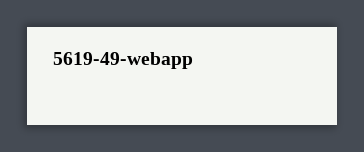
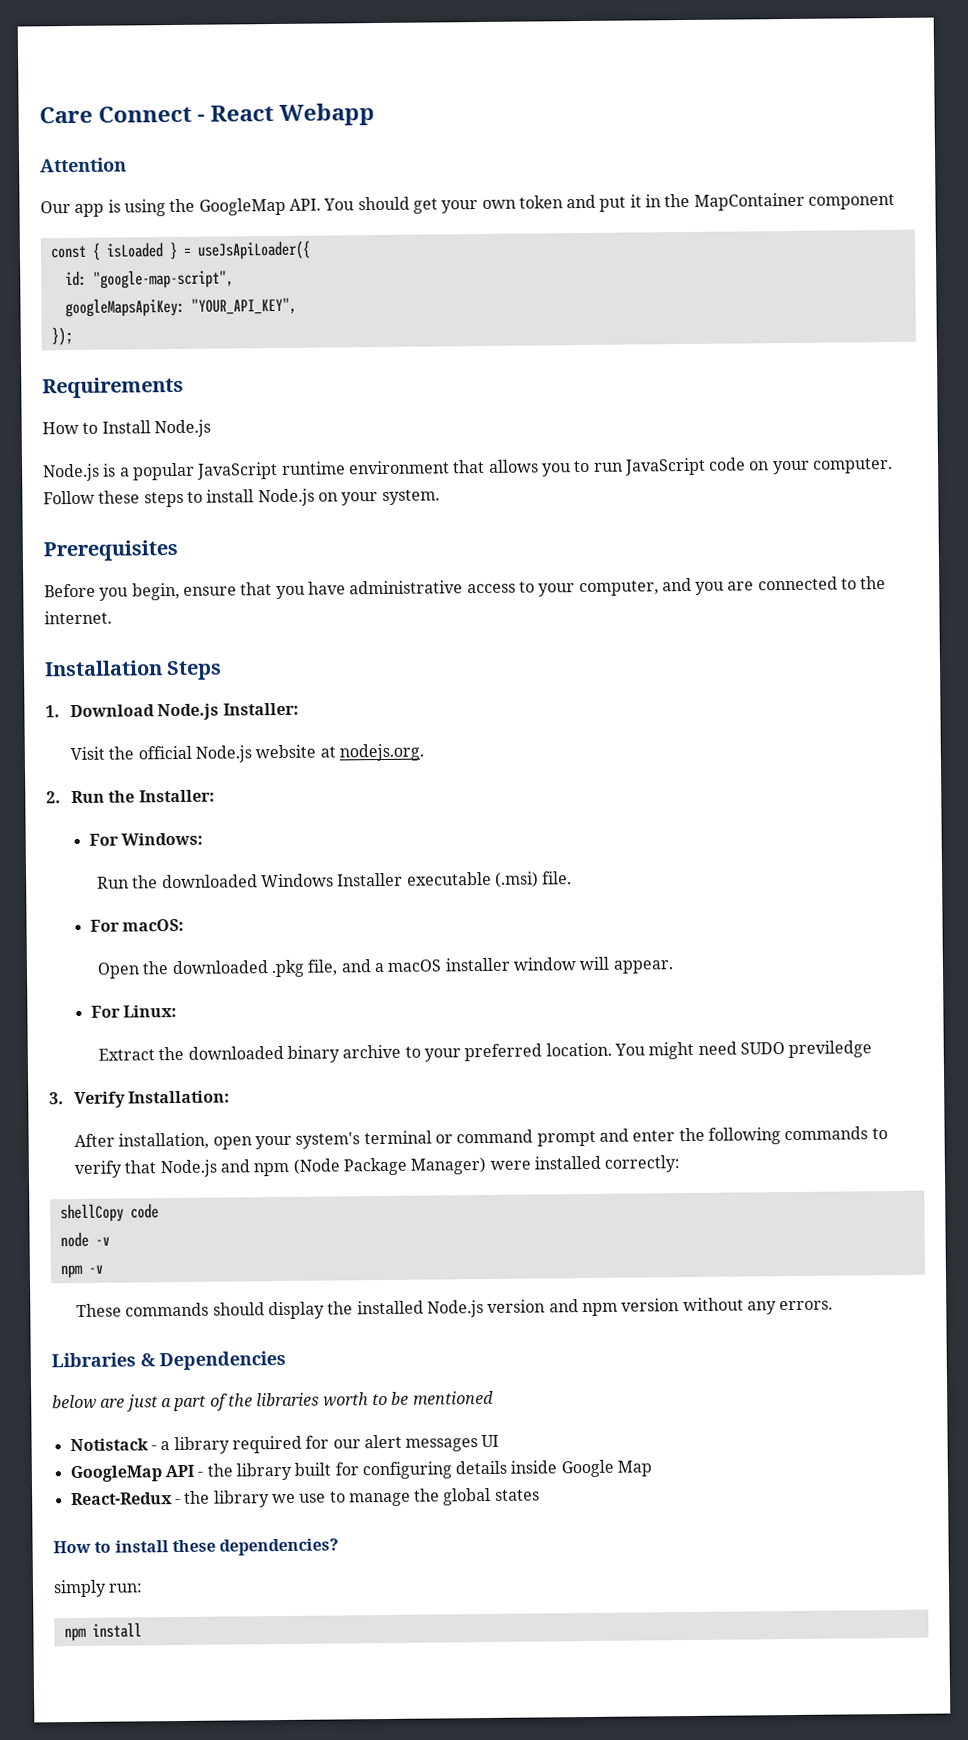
[53,52,193,69] 5619-49-webapp -> [39,103,376,126] [40,157,127,173] [40,192,896,217] [49,240,311,260] [64,269,234,289] [64,297,297,318] [50,326,73,346] [42,376,184,399] [42,419,211,438] [43,457,894,482] [43,488,440,508] [43,539,178,562] [44,576,887,601] [44,610,112,625] [44,660,223,681] [45,702,299,721] [70,743,424,763] [46,789,215,804] [88,832,203,846] [97,871,573,889] [89,918,184,932] [97,956,674,979] [90,1005,177,1018] [98,1040,873,1063] [49,1090,231,1109] [74,1126,888,1150] [74,1155,681,1179] [59,1203,159,1223] [59,1231,110,1248] [59,1264,103,1279] [76,1297,834,1320] [51,1350,286,1371] [52,1390,494,1412] [69,1434,500,1455] [69,1459,653,1483] [70,1487,540,1508] [53,1538,340,1556] [53,1579,144,1598] [63,1622,142,1642] Care Connect - React Webapp // Attention // Our app is using the GoogleMap API. You should get your own token and put it in the MapContainer component // const { isLoaded } = useJsApiLoader({ // id: "google-map-script", // googleMapsApiKey: "YOUR_API_KEY", // }); // Requirements // How to Install Node.js // Node.js is a popular JavaScript runtime environment that allows you to run JavaScript code on your computer. Follow these steps to install Node.js on your system. // Prerequisites // Before you begin, ensure that you have administrative access to your computer, and you are connected to the internet. // Installation Steps // 1. Download Node.js Installer: // Visit the official Node.js website at nodejs.org. // 2. Run the Installer: // For Windows: // Run the downloaded Windows Installer executable (.msi) file. // For macOS: // Open the downloaded .pkg file, and a macOS installer window will appear. // For Linux: // Extract the downloaded binary archive to your preferred location. You might need SUDO previledge // 3. Verify Installation: // After installation, open your system's terminal or command prompt and enter the following commands to verify that Node.js and npm (Node Package Manager) were installed correctly: // shellCopy code // node -v // npm -v // These commands should display the installed Node.js version and npm version without any errors. // Libraries & Dependencies // below are just a part of the libraries worth to be mentioned // Notistack - a library required for our alert messages UI // GoogleMap API - the library built for configuring details inside Google Map // React-Redux - the library we use to manage the global states // How to install these dependencies? // simply run: // npm install

